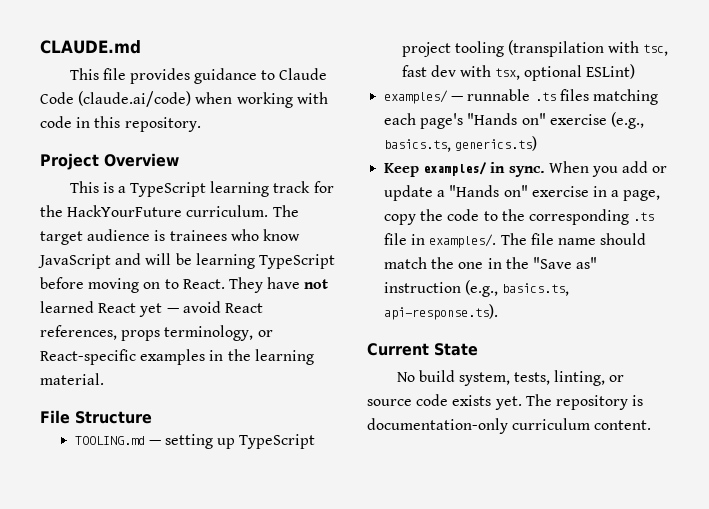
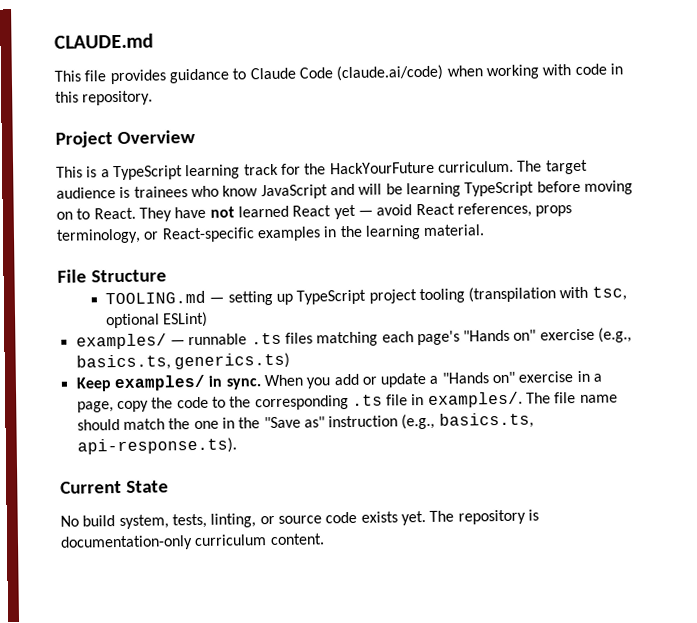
[401,65,521,80] fast dev with tsx, -> (627, 293) none

